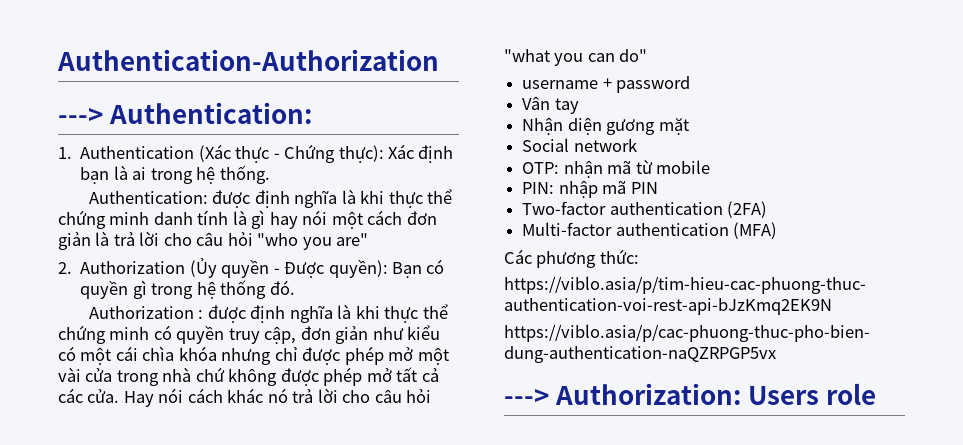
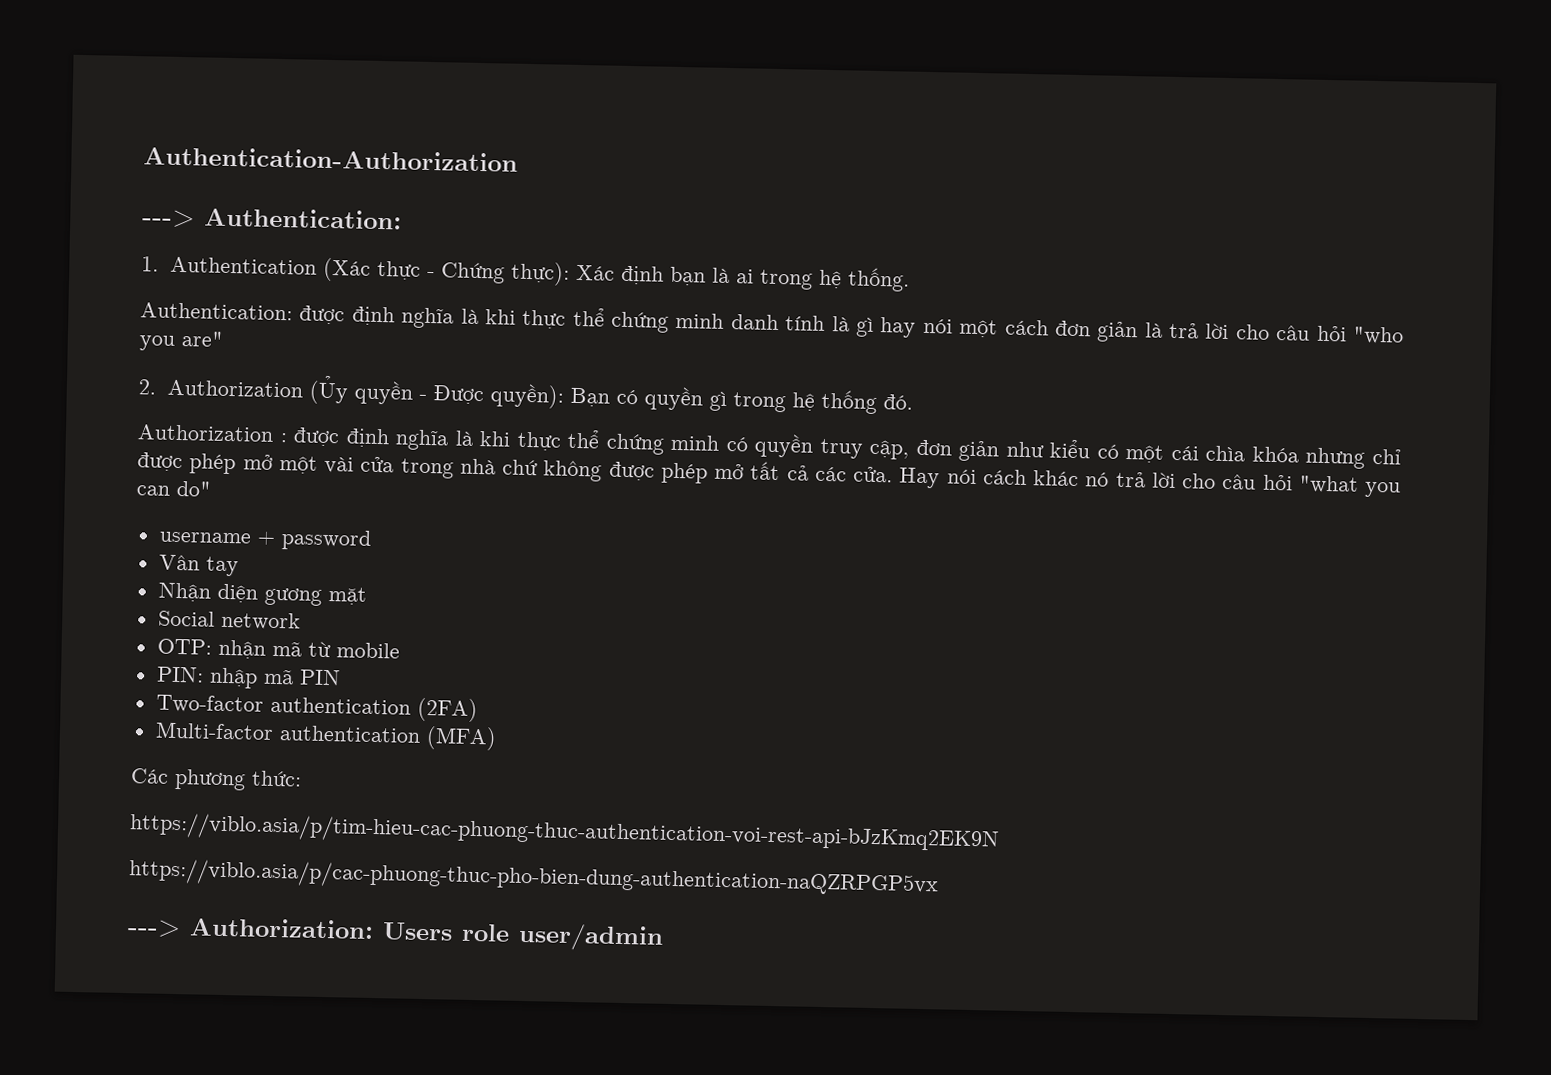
(877, 394) none -> [518,922,664,952] user/admin

